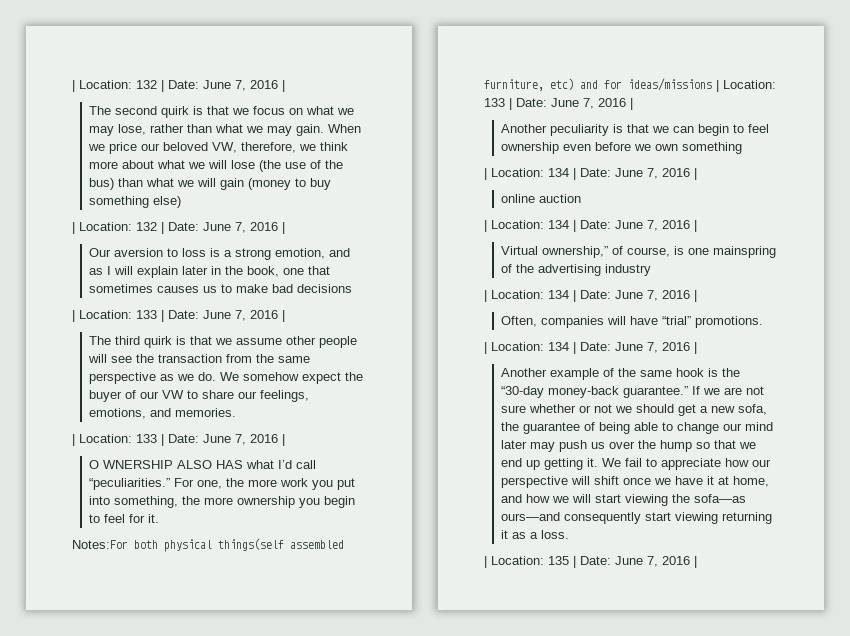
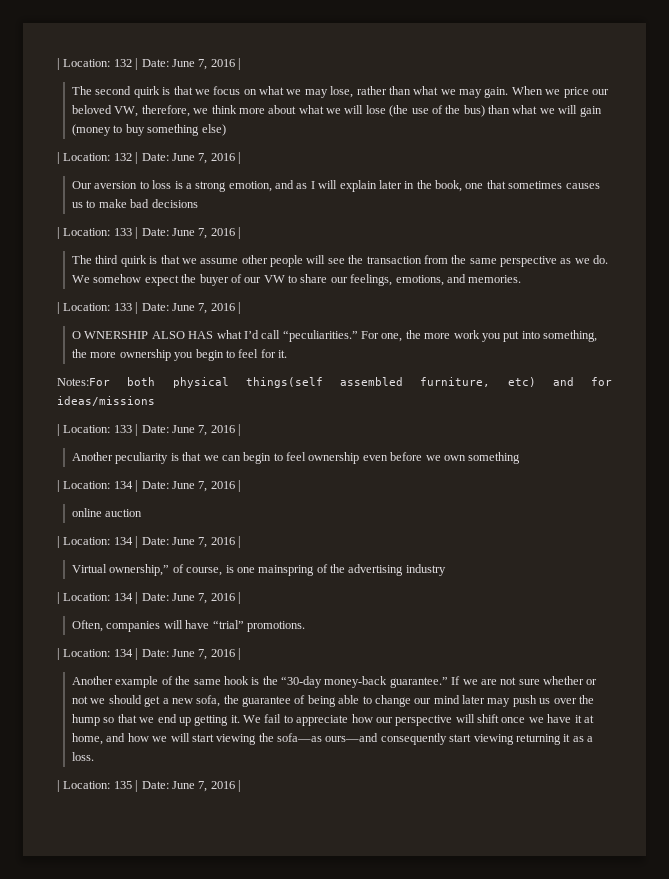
(712, 84) none -> (155, 401) //

